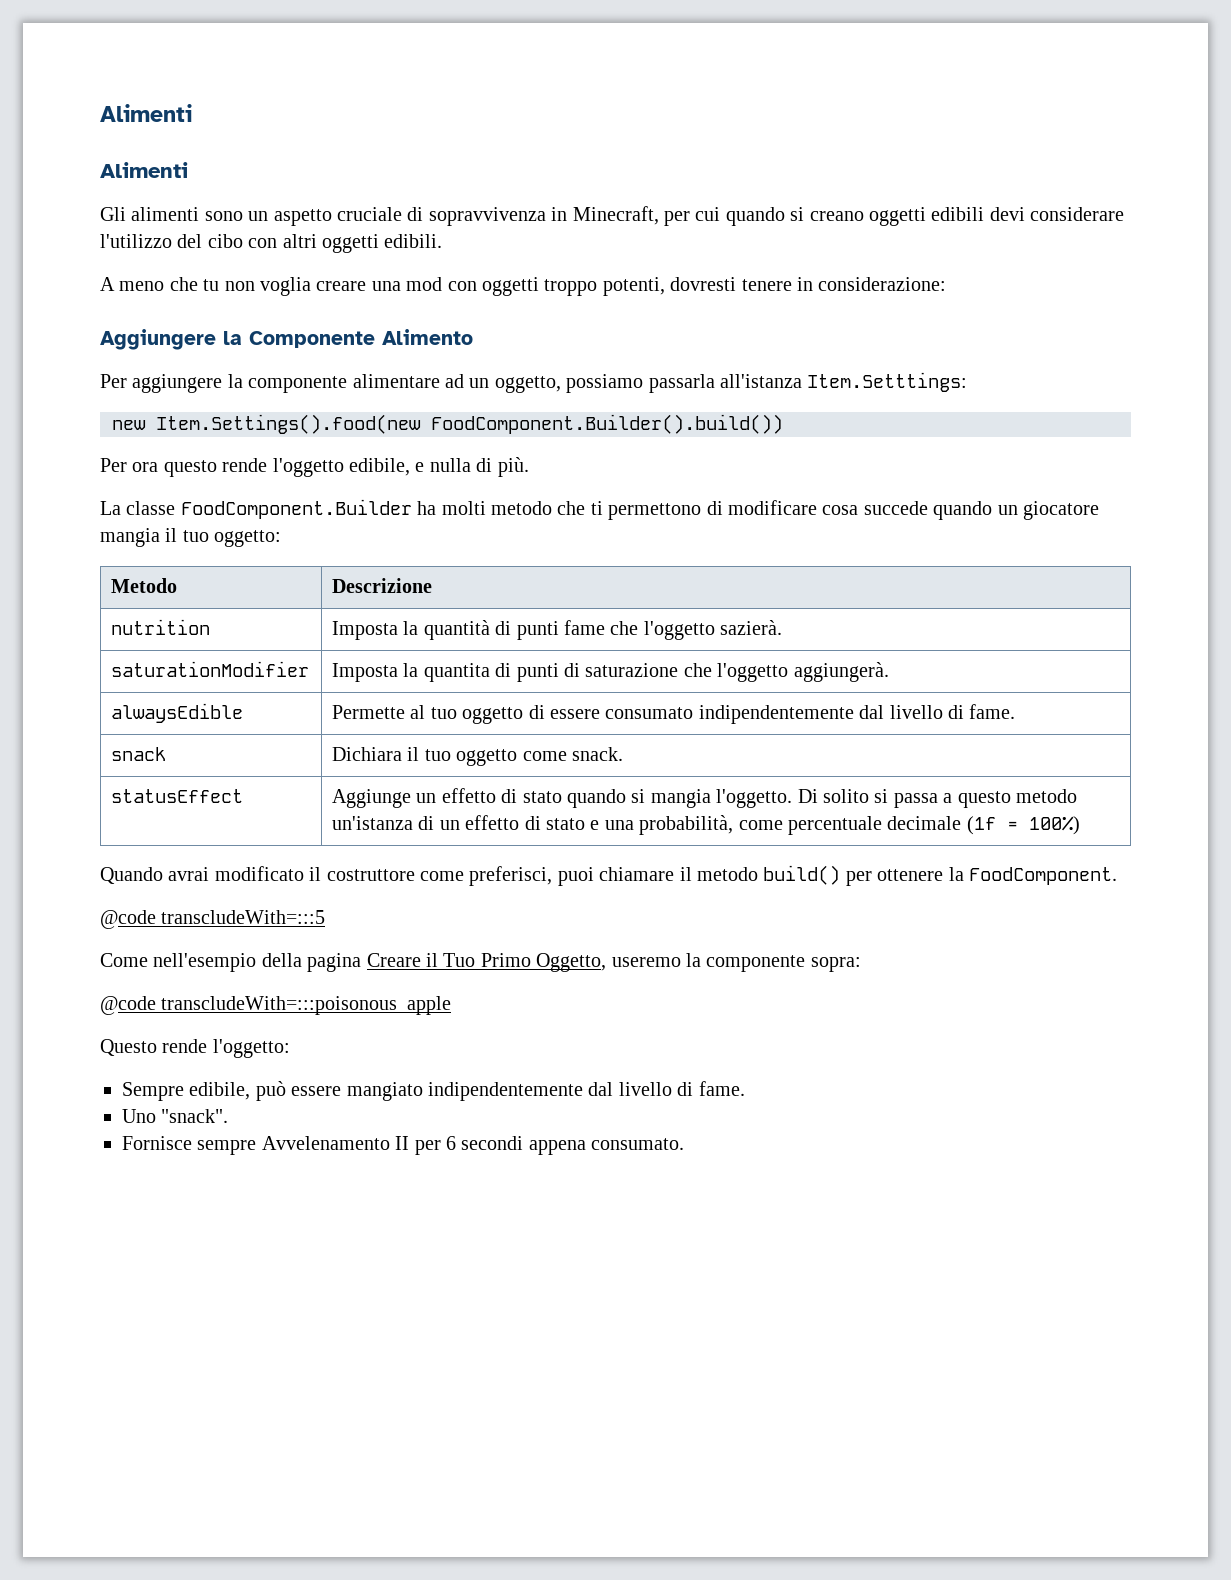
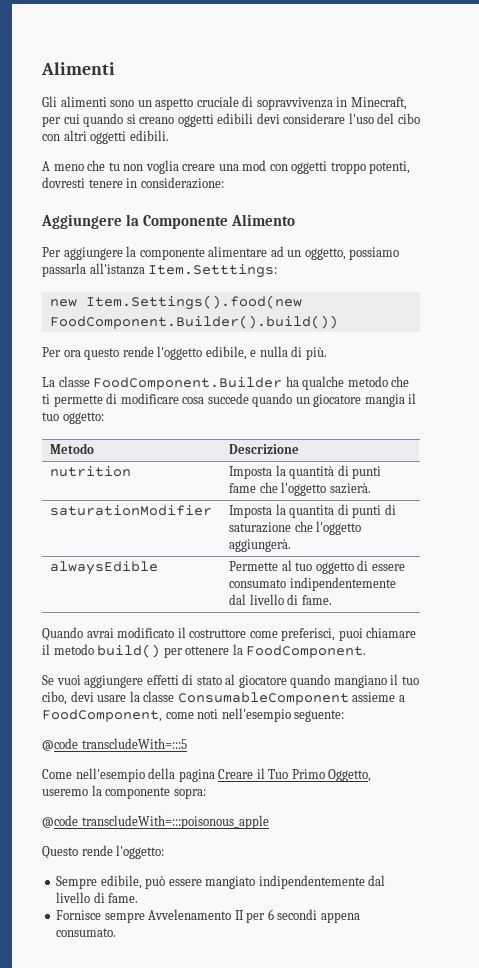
[100,104,192,122] [100,162,188,178] Alimenti // Alimenti -> [41,62,115,75] Alimenti
[100,234,172,248] l'utilizzo -> [348,113,374,124] l'uso
[441,501,486,515] molti -> [302,376,345,390] qualche
[608,503,702,520] permettono -> [53,395,103,407] permette
[111,747,167,761] [332,747,624,766] [111,789,244,803] [332,788,1078,808] [332,815,1080,835] // snack | Dichiara il tuo oggetto come snack. // statusEffect | Aggiunge un effetto di stato quando si mangia l'oggetto. Di solito si passa a questo metodo un'istanza di un effetto di stato e una probabilità, come percentuale decimale (1f = 100%) -> (332, 600) none
(1117, 876) none -> [42,674,419,688] [42,691,405,705] [42,708,345,722] // Se vuoi aggiungere effetti di stato al giocatore quando mangiano il tuo cibo, devi usare la classe ConsumableComponent assieme a FoodComponent, come noti nell'esempio seguente:
[122,1109,229,1123] // Uno "snack". -> (139, 898) none

